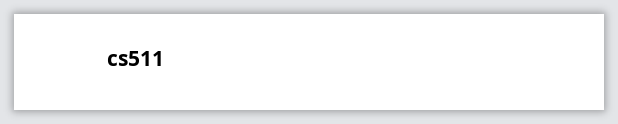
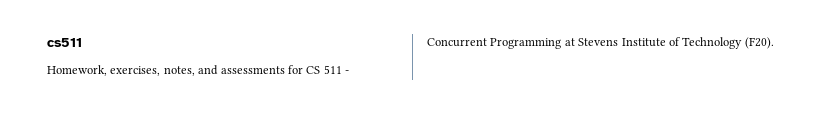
(164, 58) none -> [47,65,349,76] [427,37,774,49] // Homework, exercises, notes, and assessments for CS 511 - Concurrent Programming at Stevens Institute of Technology (F20).

